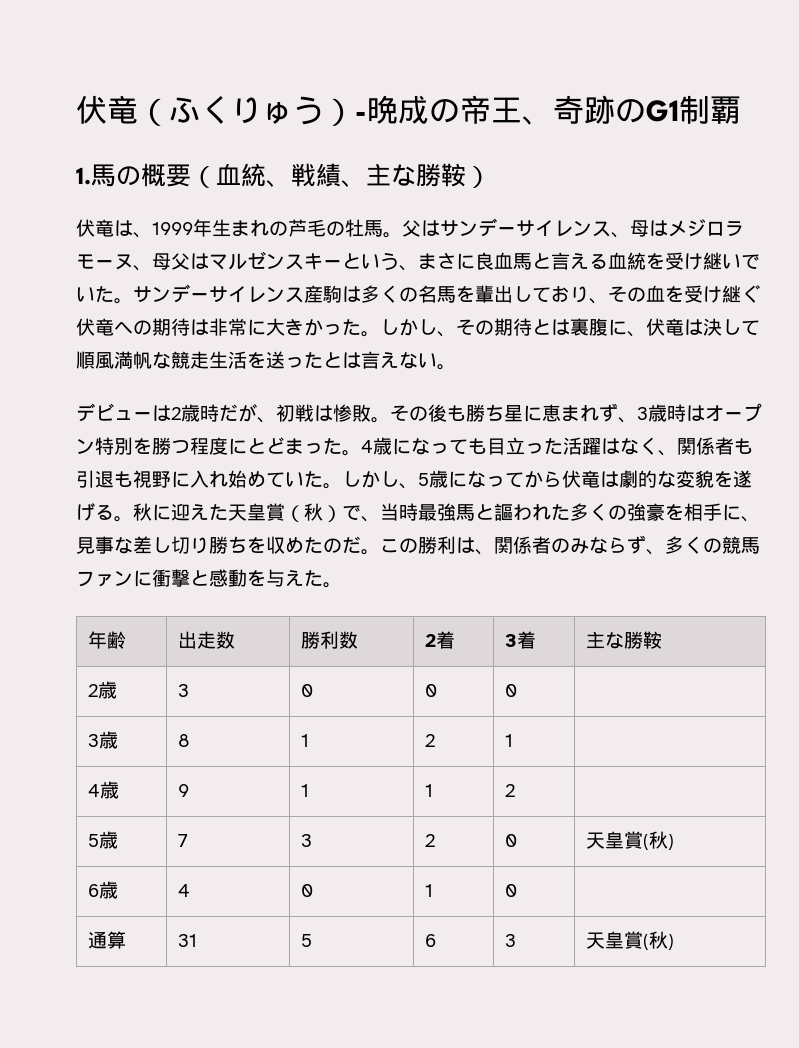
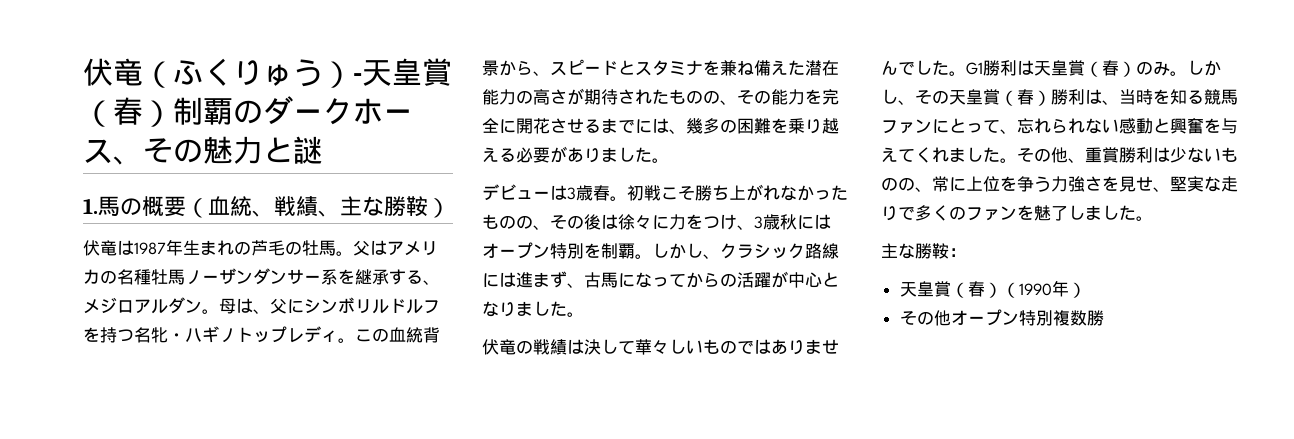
[367,95,741,125] 晩成の帝王、奇跡のG1制覇 -> [362,58,452,86] [83,96,413,127] [83,136,323,165] 天皇賞（春）制覇のダークホース、その魅力と謎
[133,222,193,238] 、1999 -> [134,242,166,255] 1987
[440,218,744,238] [76,251,760,271] [76,284,760,304] [76,318,760,337] [76,351,456,370] [76,403,618,423] サンデーサイレンス、母はメジロラモーヌ、母父はマルゼンスキーという、まさに良血馬と言える血統を受け継いでいた。サンデーサイレンス産駒は多くの名馬を輩出しており、その血を受け継ぐ伏竜への期待は非常に大きかった。しかし、その期待とは裏腹に、伏竜は決して順風満帆な競走生活を送ったとは言えない。 // デビューは2歳時だが、初戦は惨敗。その後も勝ち星に恵まれず -> [387,241,438,256] [83,268,440,285] [83,297,440,314] [83,326,440,343] [482,59,839,76] [482,88,839,105] [482,118,839,134] [482,146,669,163] [482,184,848,201] [482,214,737,230] アメリカの名種牡馬ノーザンダンサー系を継承する、メジロアルダン。母は、父にシンボリルドルフを持つ名牝・ハギノトップレディ。この血統背景から、スピードとスタミナを兼ね備えた潜在能力の高さが期待されたものの、その能力を完全に開花させるまでには、幾多の困難を乗り越える必要がありました。 // デビューは3歳春。初戦こそ勝ち上がれなかったものの、その後は徐々に力をつけ
[667,404,686,422] 時 -> [780,214,814,230] 秋に
[152,437,753,456] [76,470,752,489] [76,503,760,522] [76,535,760,555] [76,569,342,588] [87,631,126,649] [177,631,235,649] [300,631,358,649] [424,631,455,649] [504,631,536,649] [585,631,662,649] [87,681,117,699] [177,684,189,697] [300,684,313,697] [424,684,437,697] [504,684,517,697] [87,731,118,749] [177,734,190,747] [300,734,309,747] [424,734,435,747] [504,734,513,747] [87,781,119,799] [177,784,189,797] [300,784,309,797] [424,784,433,797] [504,784,515,797] [87,831,118,849] [177,834,188,847] [300,834,312,847] [424,834,435,847] [504,834,517,847] [585,831,674,850] [87,881,118,899] [177,884,190,897] [300,884,313,897] [424,884,433,897] [504,884,517,897] [87,931,126,949] [177,934,197,947] [300,934,312,947] [424,934,436,947] [504,934,516,947] [585,931,674,950] 勝つ程度にとどまった。4歳になっても目立った活躍はなく、関係者も引退も視野に入れ始めていた。しかし、5歳になってから伏竜は劇的な変貌を遂げる。秋に迎えた天皇賞（秋）で、当時最強馬と謳われた多くの強豪を相手に、見事な差し切り勝ちを収めたのだ。この勝利は、関係者のみならず、多くの競馬ファンに衝撃と感動を与えた。 // 年齢 | 出走数 | 勝利数 | 2着 | 3着 | 主な勝鞍 // 2歳 | 3 | 0 | 0 | 0 | // 3歳 | 8 | 1 | 2 | 1 | // 4歳 | 9 | 1 | 1 | 2 | // 5歳 | 7 | 3 | 2 | 0 | 天皇賞(秋) // 6歳 | 4 | 0 | 1 | 0 | // 通算 | 31 | 5 | 6 | 3 | 天皇賞(秋) -> [601,243,839,259] [482,271,839,288] [482,301,584,317] [482,339,839,355] [881,60,1221,77] [881,89,1238,106] [881,118,1238,134] [881,147,1238,163] [881,176,1238,192] [881,205,1153,221] [881,243,966,259] [899,280,1086,298] [899,309,1104,326] 制覇。しかし、クラシック路線には進まず、古馬になってからの活躍が中心となりました。 // 伏竜の戦績は決して華々しいものではありませんでした。G1勝利は天皇賞（春）のみ。しかし、その天皇賞（春）勝利は、当時を知る競馬ファンにとって、忘れられない感動と興奮を与えてくれました。その他、重賞勝利は少ないものの、常に上位を争う力強さを見せ、堅実な走りで多くのファンを魅了しました。 // 主な勝鞍： // 天皇賞（春）（1990年） // その他オープン特別複数勝

